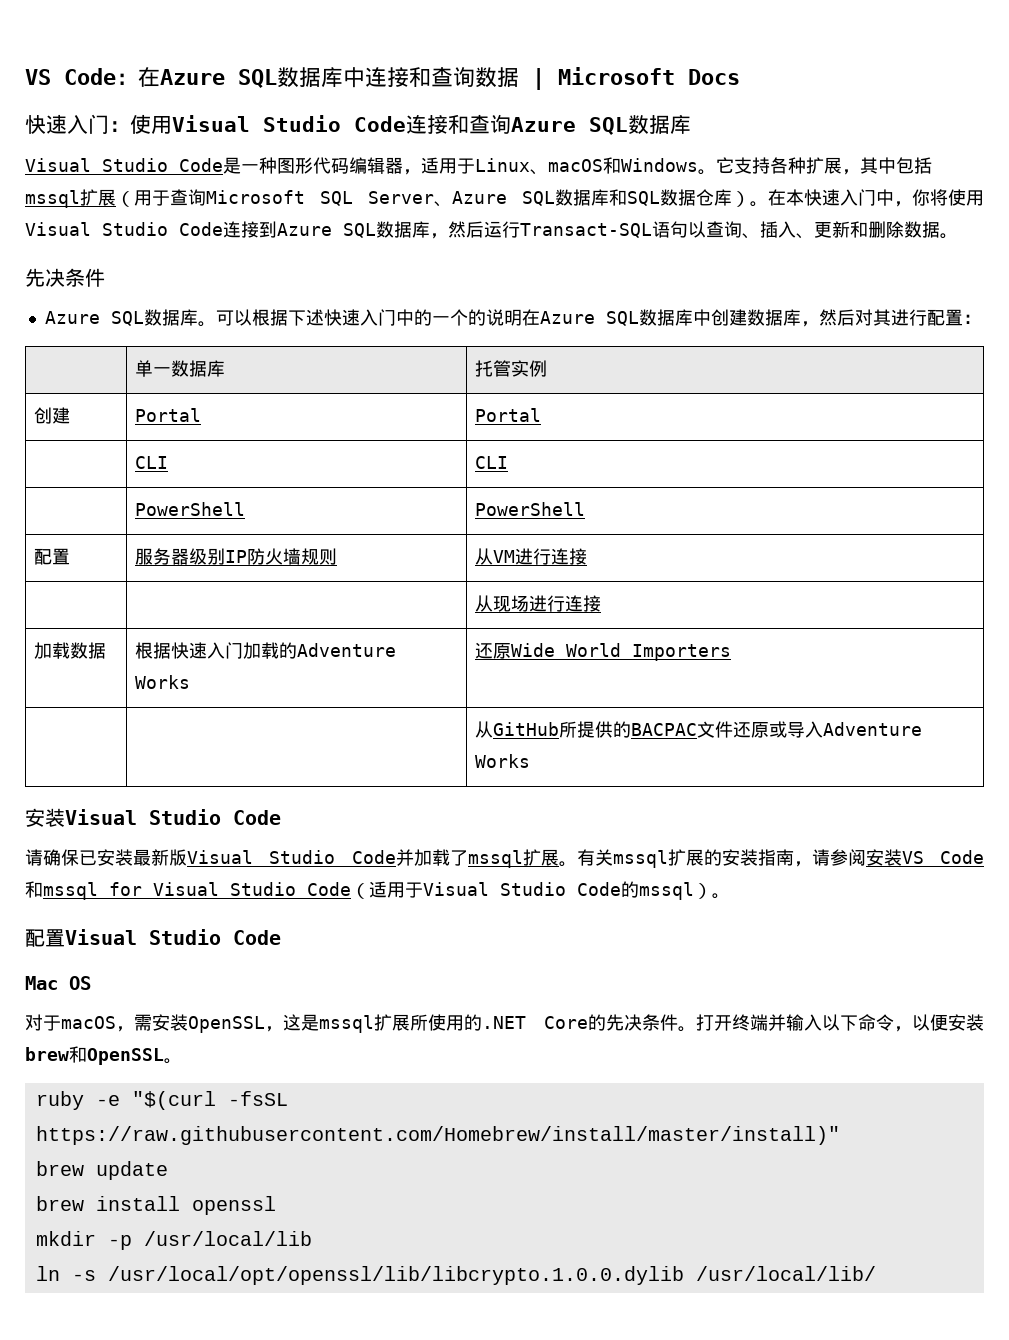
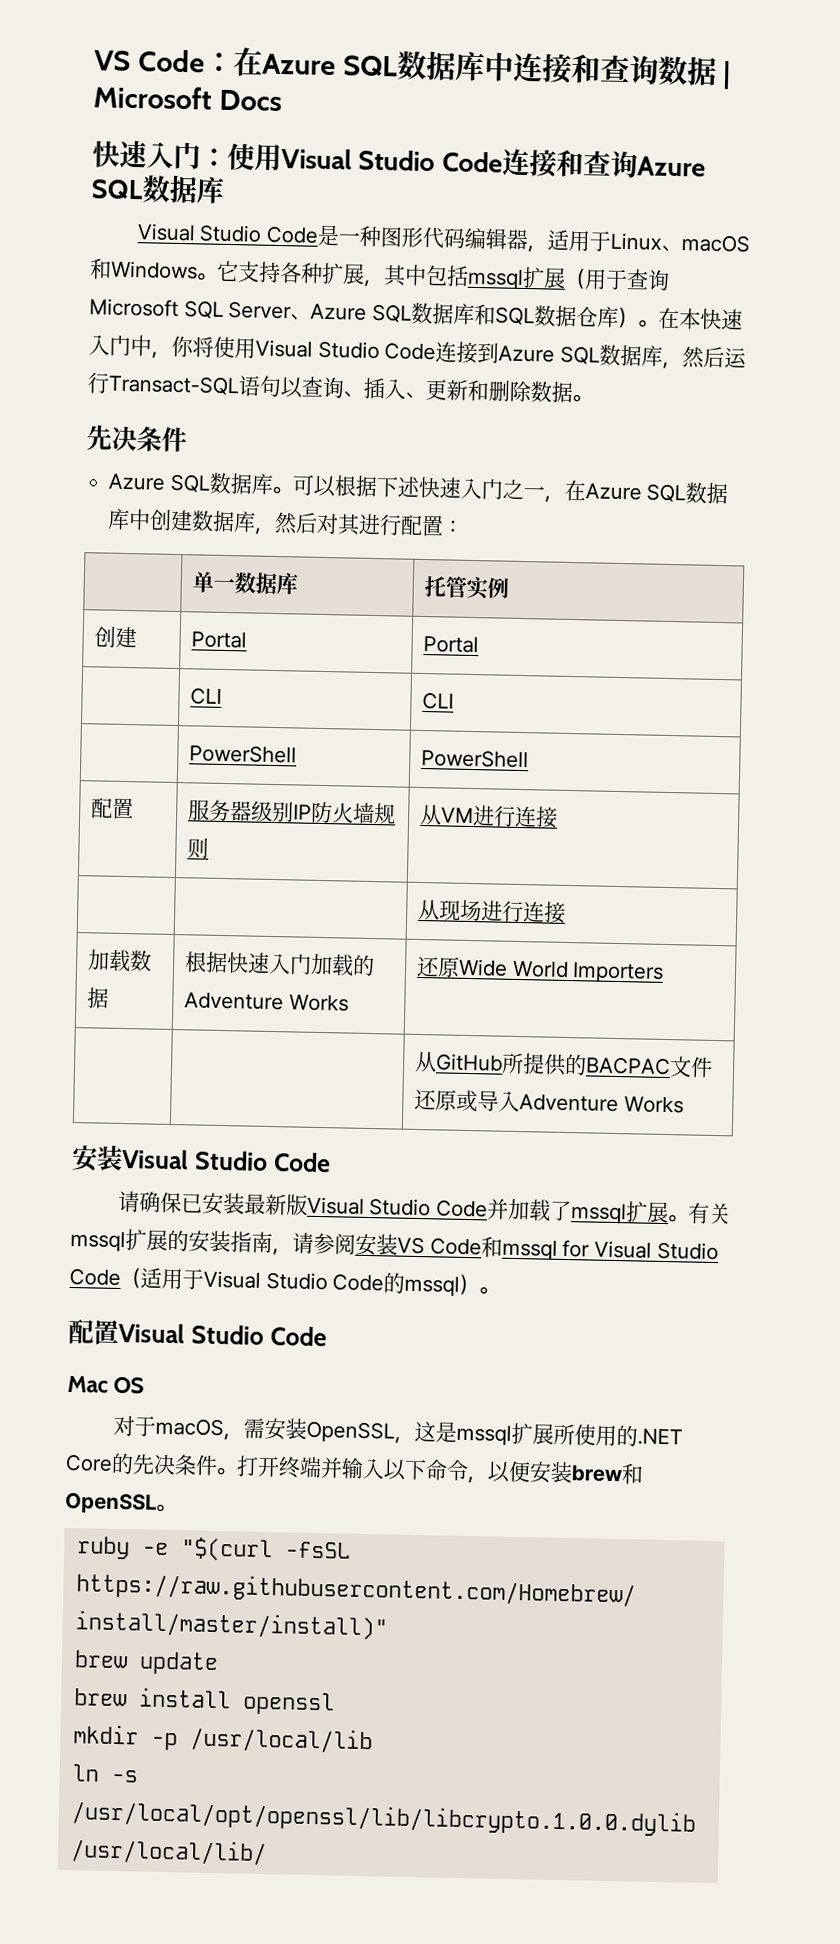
[395,309,522,326] 中的一个的说明 -> [501,478,565,503] 之一，

